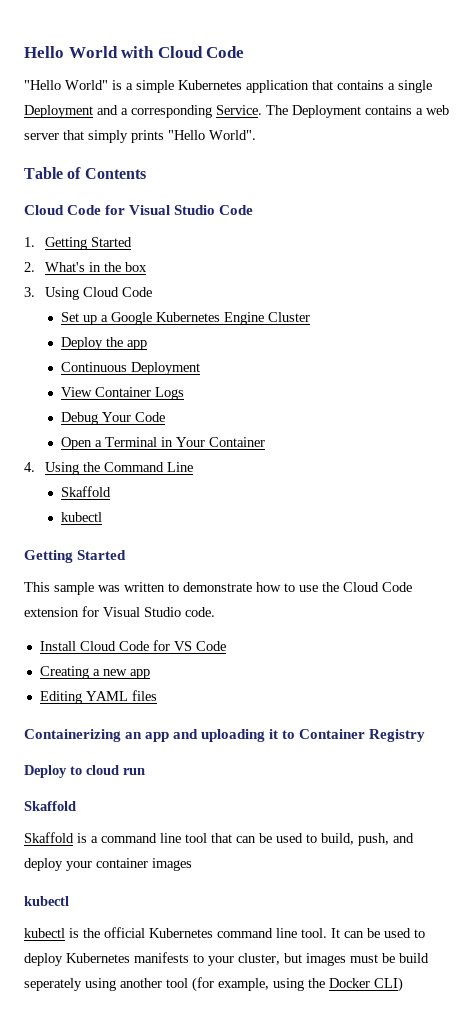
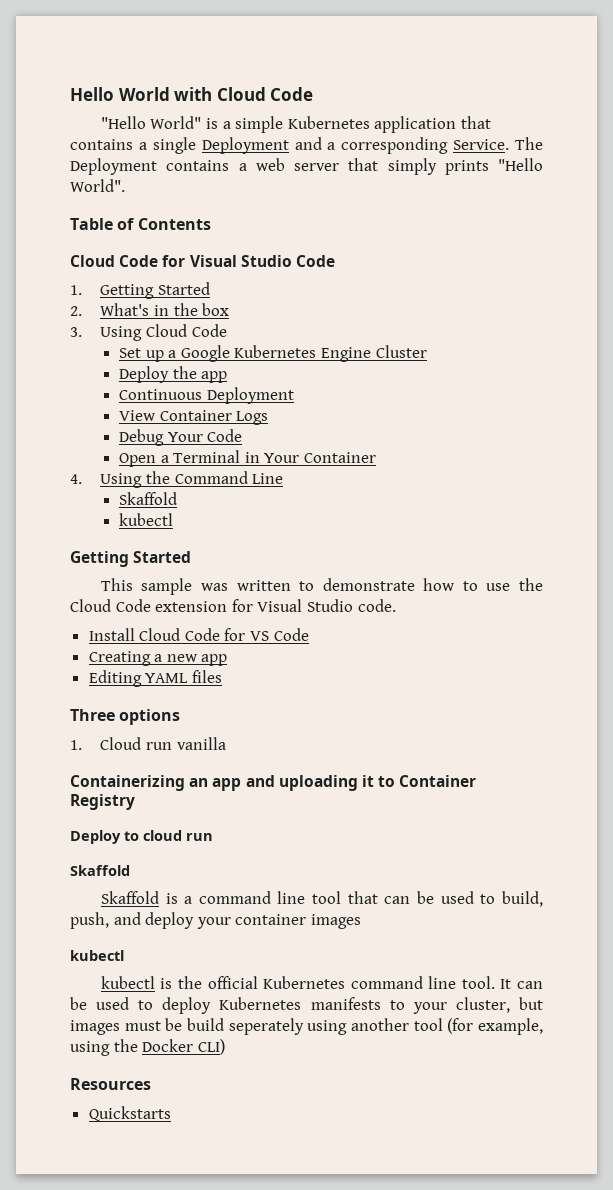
(157, 695) none -> [70,709,181,725] [70,737,226,750] // Three options // 1. Cloud run vanilla
(403, 984) none -> [70,1078,151,1090] [88,1106,171,1121] // Resources // Quickstarts

